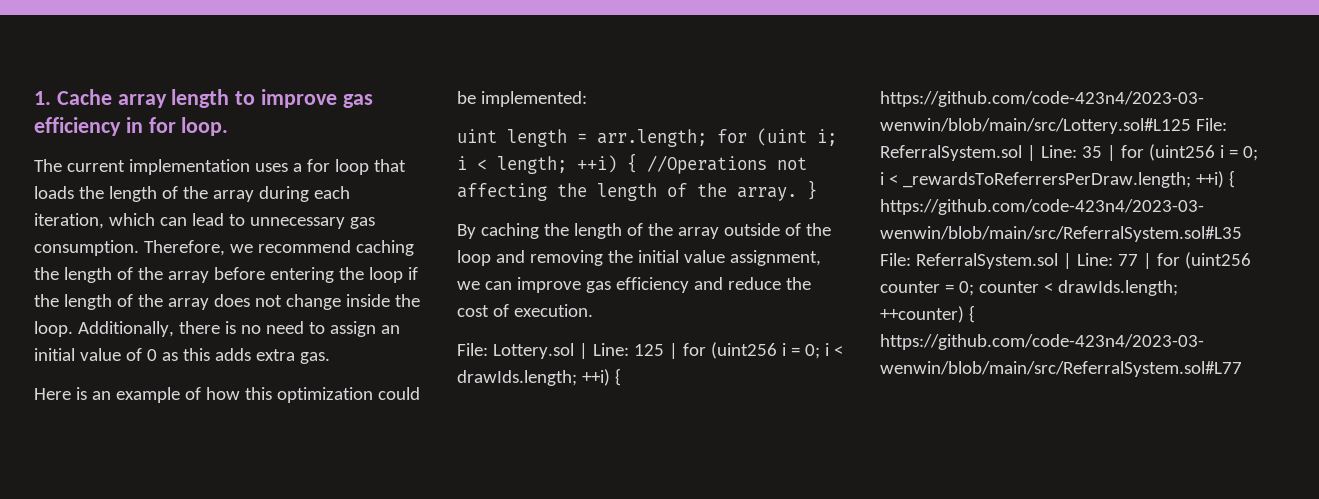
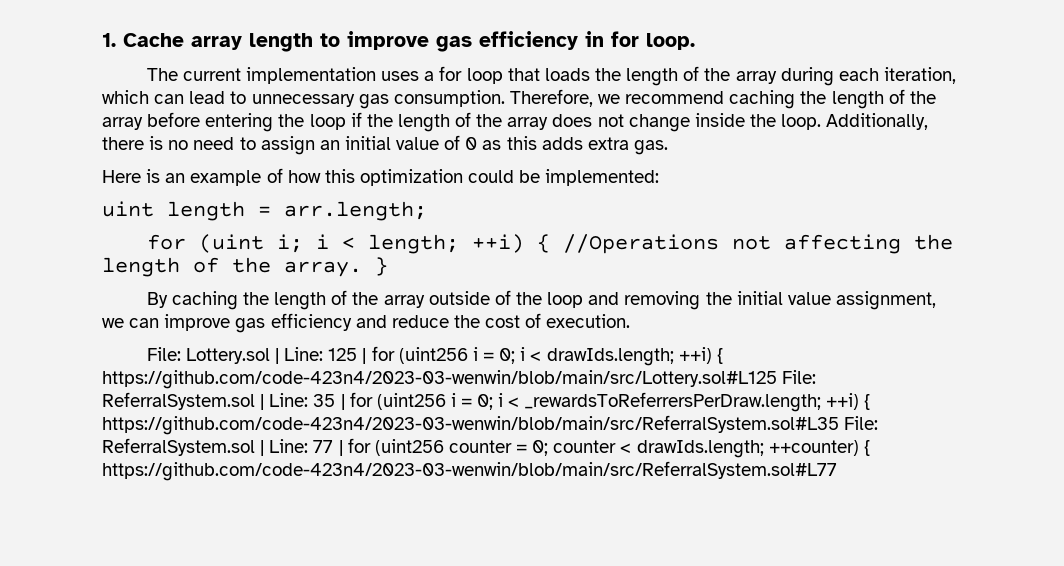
(707, 138) none -> (427, 211) //

